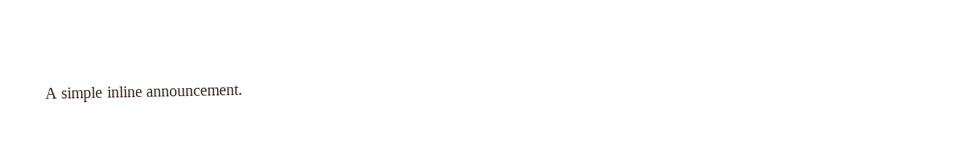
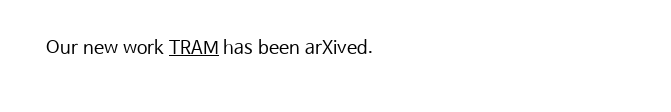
[45,84,243,103] A simple inline announcement. -> [46,39,374,55] Our new work TRAM has been arXived.

